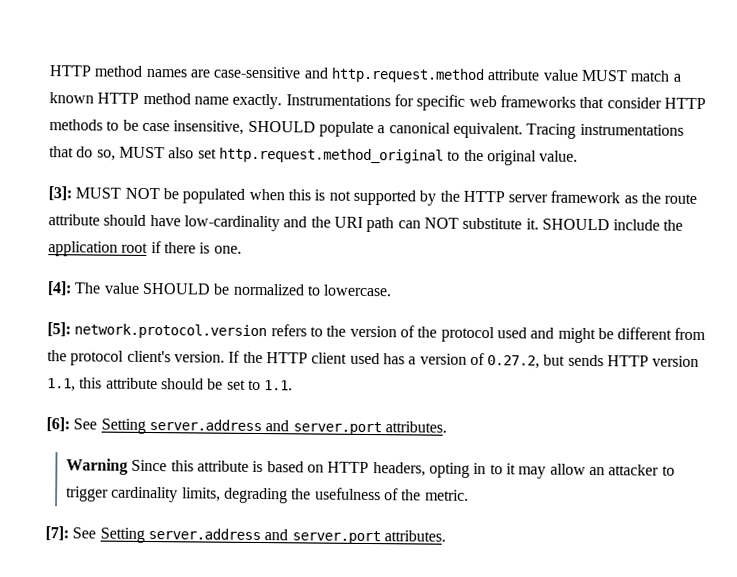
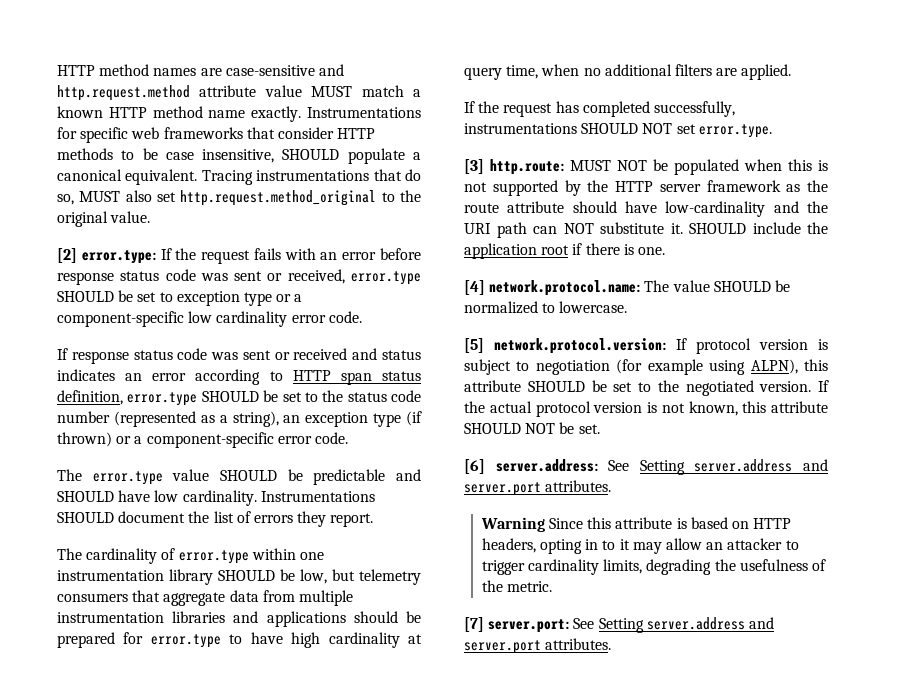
[48,186,72,201] [3]: -> [57,248,421,264] [57,269,421,285] [57,290,303,306] [57,311,362,327] [57,348,421,364] [57,369,421,385] [57,390,421,406] [57,411,422,427] [57,432,348,448] [57,469,421,485] [57,490,375,506] [57,511,374,527] [57,548,324,564] [57,569,421,585] [57,590,353,606] [57,611,421,627] [57,632,422,648] [464,64,792,80] [464,101,735,117] [464,123,772,138] [464,159,564,175] [2] error.type: If the request fails with an error before response status code was sent or received, error.type SHOULD be set to exception type or a component-specific low cardinality error code. // If response status code was sent or received and status indicates an error according to HTTP span status definition, error.type SHOULD be set to the status code number (represented as a string), an exception type (if thrown) or a component-specific error code. // The error.type value SHOULD be predictable and SHOULD have low cardinality. Instrumentations SHOULD document the list of errors they report. // The cardinality of error.type within one instrumentation library SHOULD be low, but telemetry consumers that aggregate data from multiple instrumentation libraries and applications should be prepared for error.type to have high cardinality at query time, when no additional filters are applied. // If the request has completed successfully, instrumentations SHOULD NOT set error.type. // [3] http.route:
[47,281,72,296] [4]: -> [464,280,641,296] [4] network.protocol.name:
[47,322,707,344] [47,350,700,369] [47,377,294,392] [46,417,70,432] [5]: network.protocol.version refers to the version of the protocol used and might be different from the protocol client's version. If the HTTP client used has a version of 0.27.2, but sends HTTP version 1.1, this attribute should be set to 1.1. // [6]: -> [464,338,828,354] [464,359,828,375] [464,380,829,396] [464,401,828,417] [464,422,600,434] [464,459,598,474] [5] network.protocol.version: If protocol version is subject to negotiation (for example using ALPN), this attribute SHOULD be set to the negotiated version. If the actual protocol version is not known, this attribute SHOULD NOT be set. // [6] server.address:
[45,526,69,541] [7]: -> [464,617,570,633] [7] server.port:

